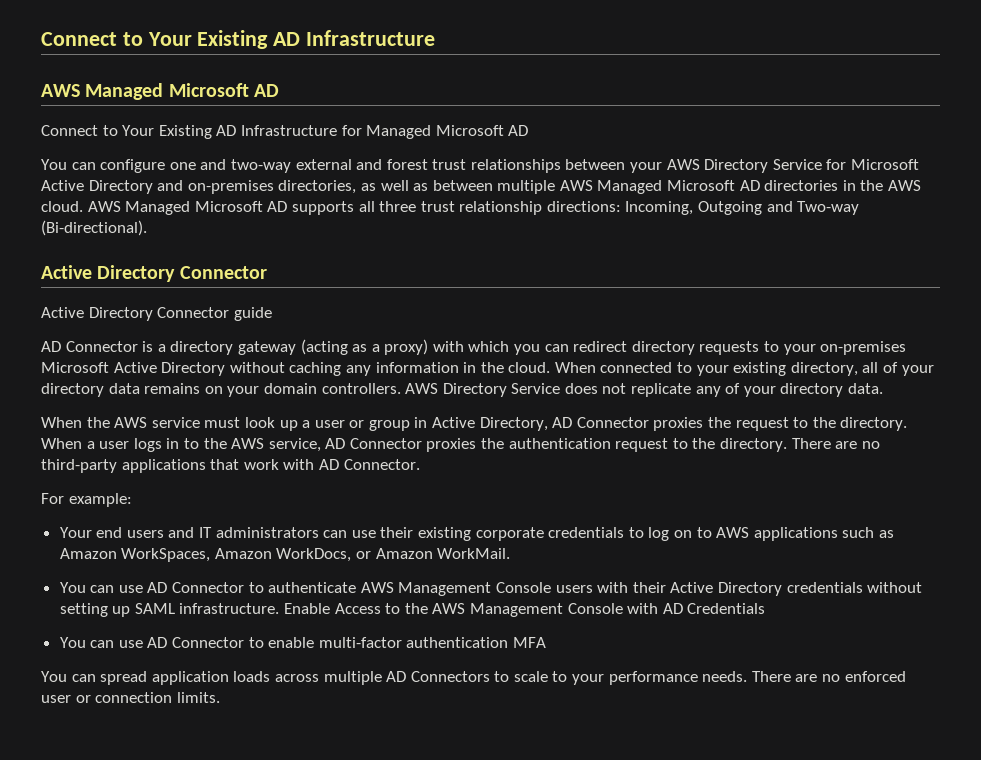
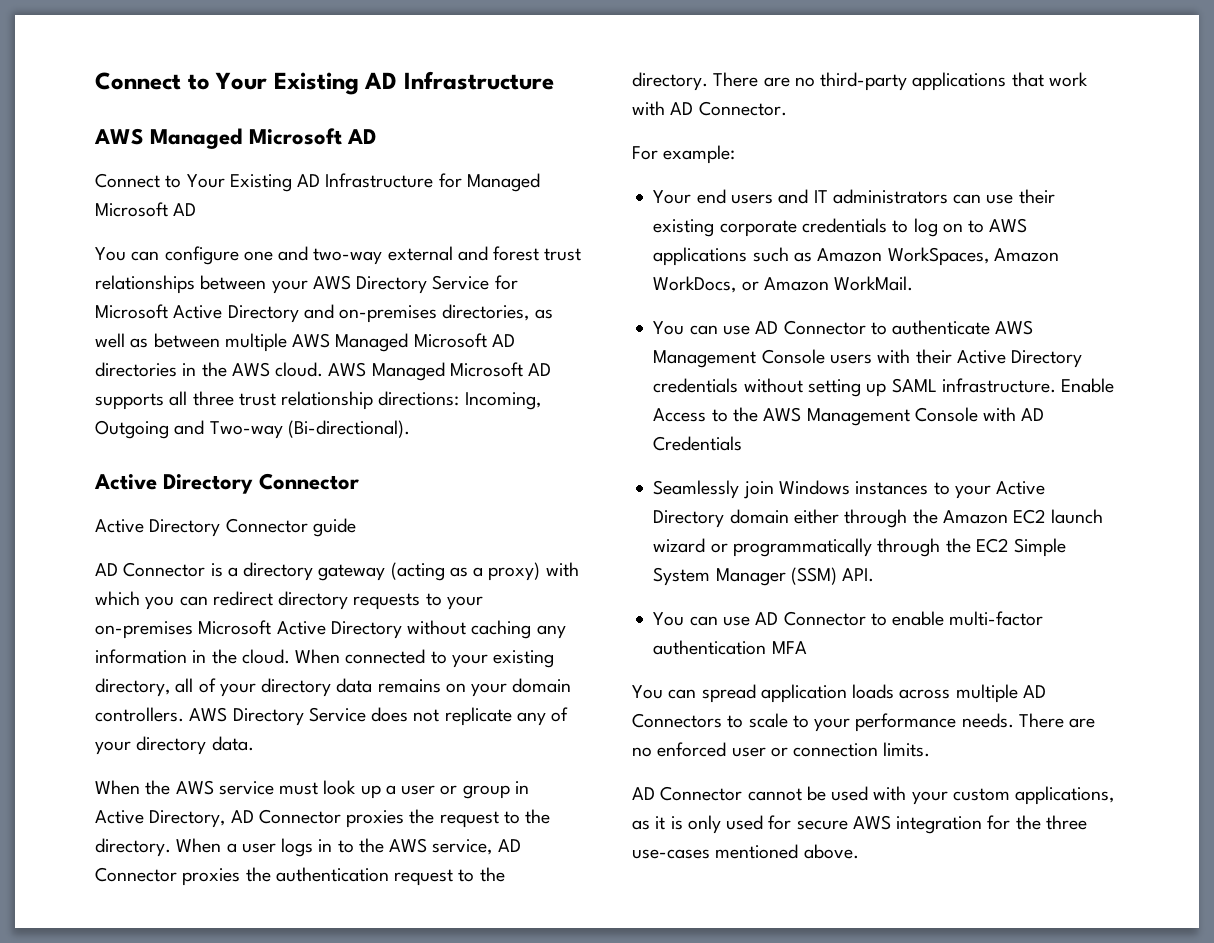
(766, 608) none -> [653,480,1046,499] [653,509,1104,528] [653,538,1067,557] [653,567,875,586] // Seamlessly join Windows instances to your Active Directory domain either through the Amazon EC2 launch wizard or programmatically through the EC2 Simple System Manager (SSM) API.
(220, 697) none -> [632,786,1115,805] [632,815,1087,834] [632,844,859,859] // AD Connector cannot be used with your custom applications, as it is only used for secure AWS integration for the three use-cases mentioned above.

